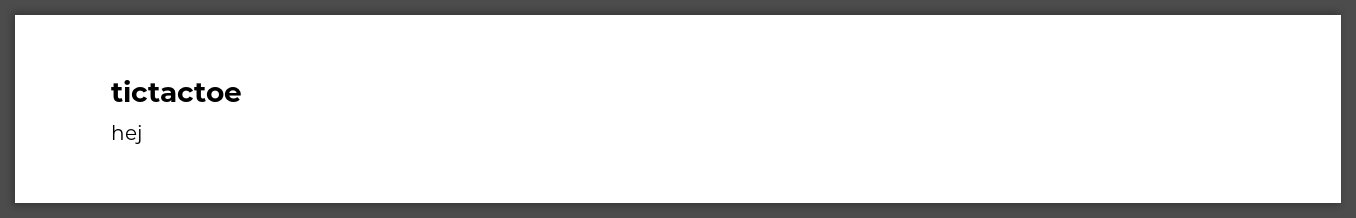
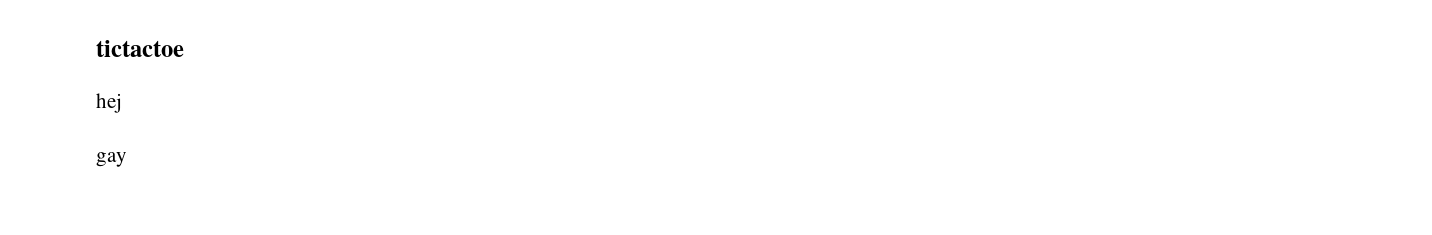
(142, 134) none -> [96,152,127,167] // gay

